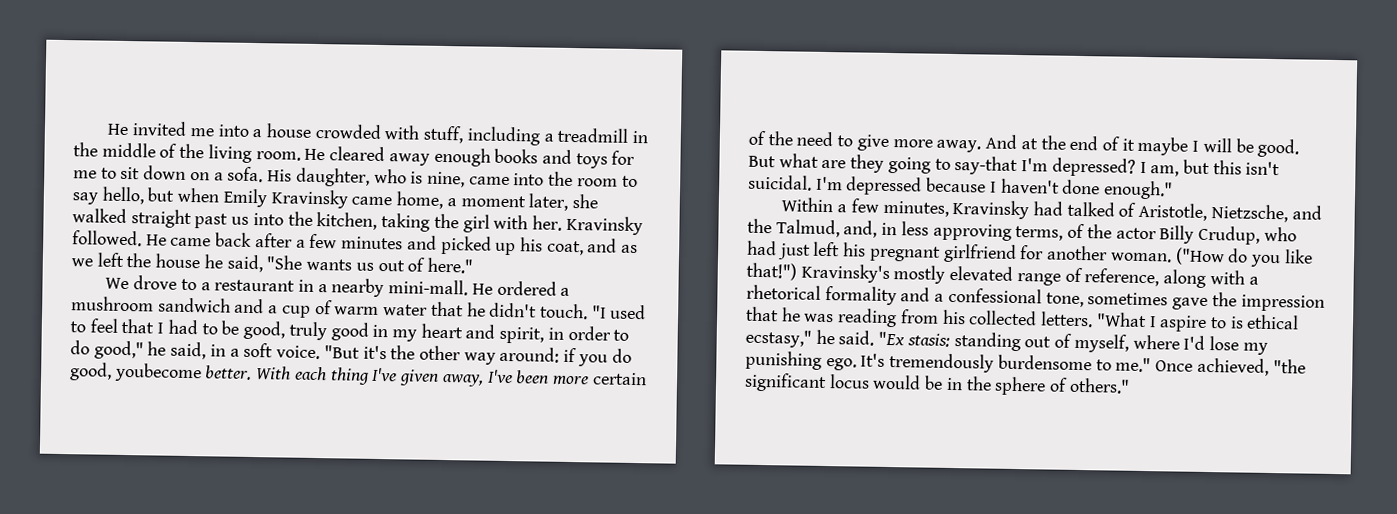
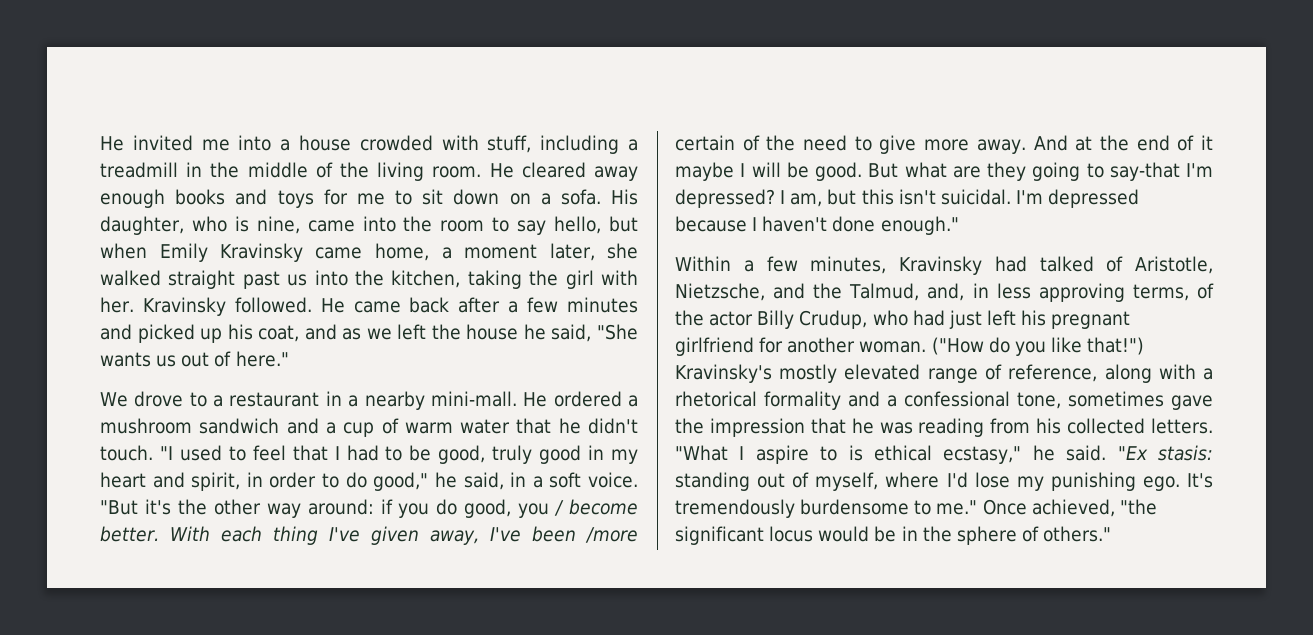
[113,362,202,383] youbecome -> [518,499,638,518] you / become
[551,375,589,386] more -> [585,527,638,543] /more

